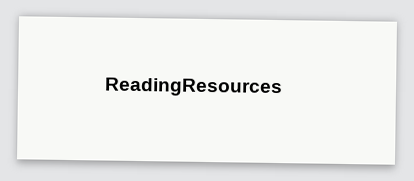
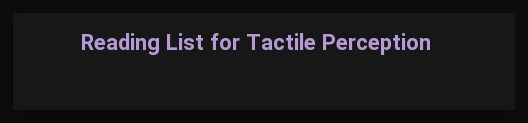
[104,77,283,98] ReadingResources -> [81,33,431,55] Reading List for Tactile Perception

